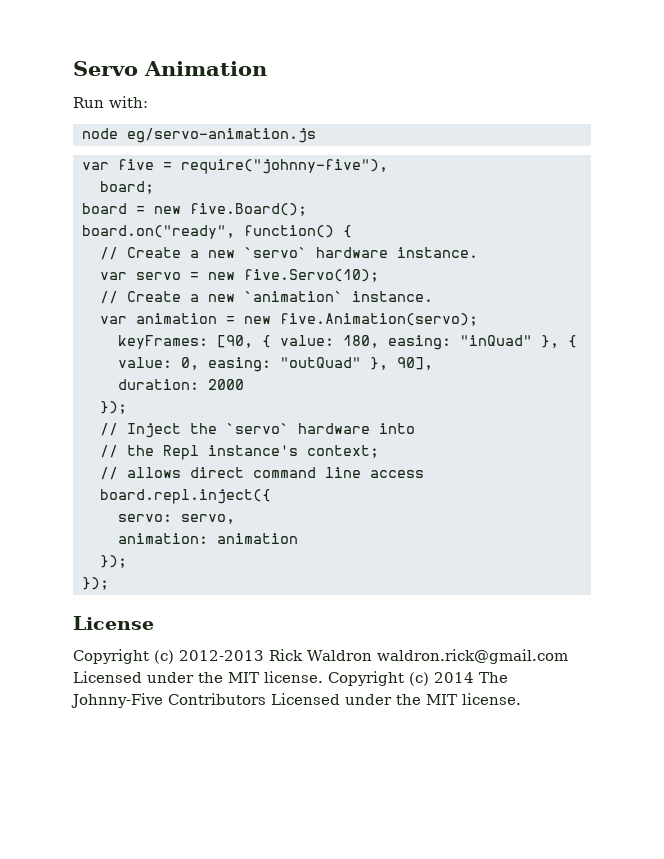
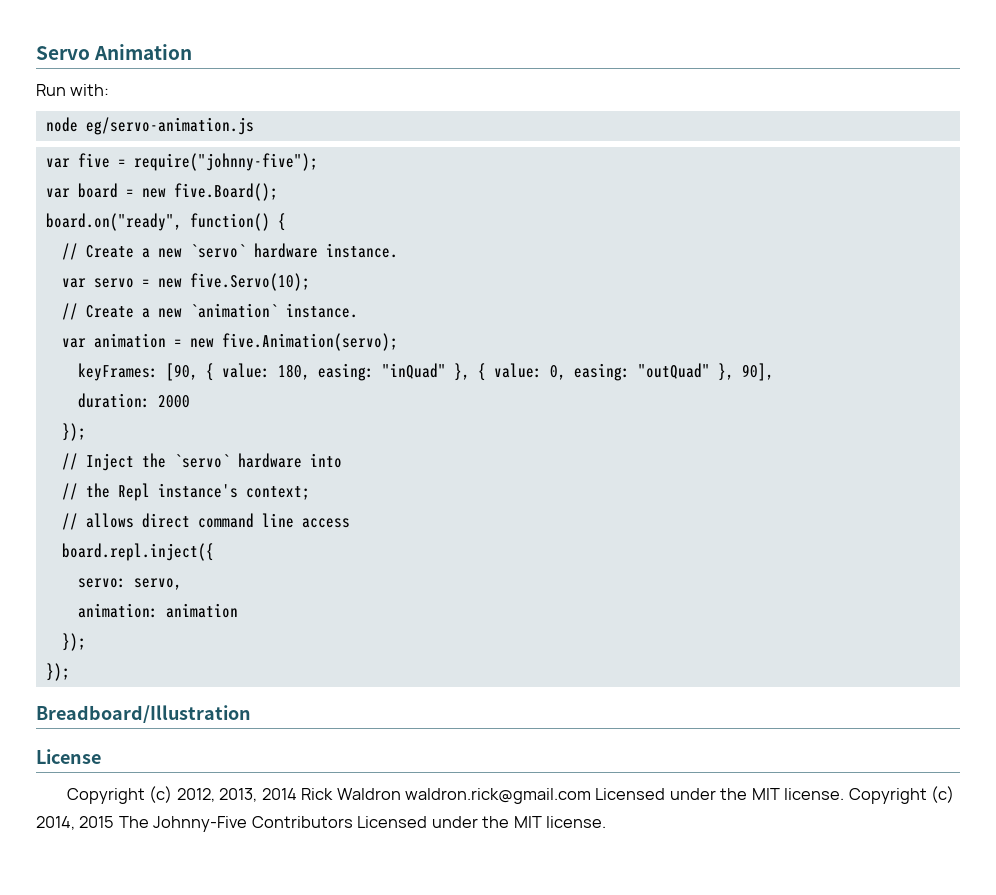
[181,159,388,174] [100,181,154,194] require("johnny-five"), // board; // -> [133,153,318,171] [45,188,70,198] require("johnny-five"); // var
(109, 583) none -> [36,705,251,723] // Breadboard/Illustration
[179,650,264,661] 2012-2013 -> [176,788,297,802] 2012, 2013, 2014
[434,672,474,683] 2014 -> [36,816,115,830] 2014, 2015

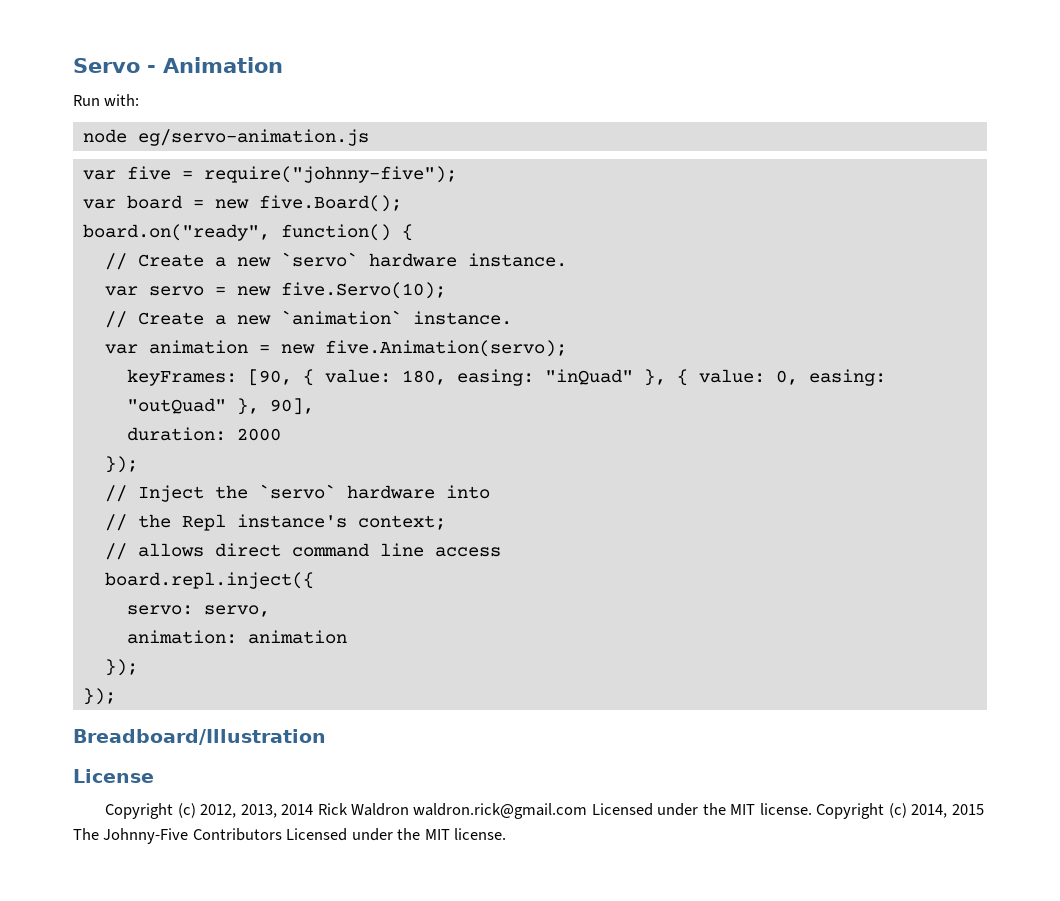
(90, 53) none -> [147,65,156,73] -

